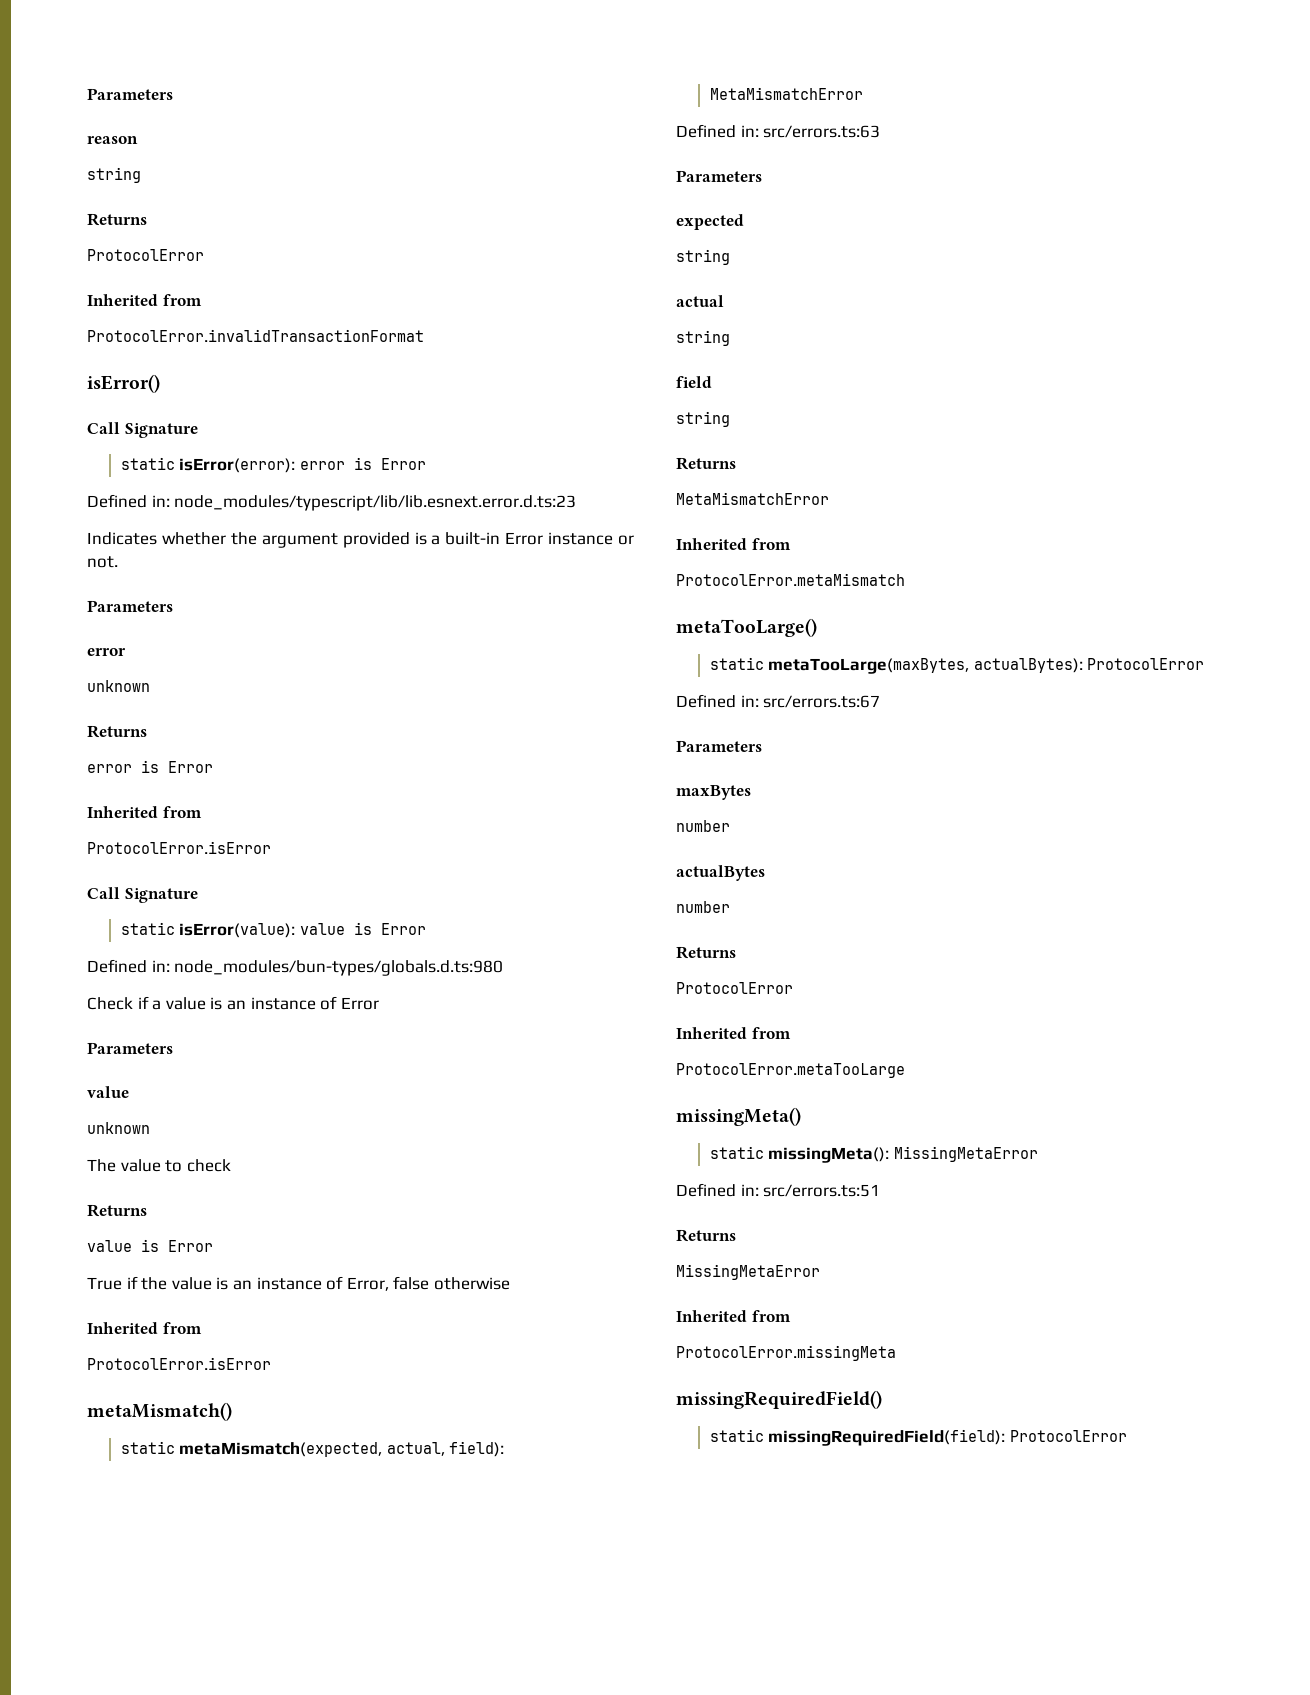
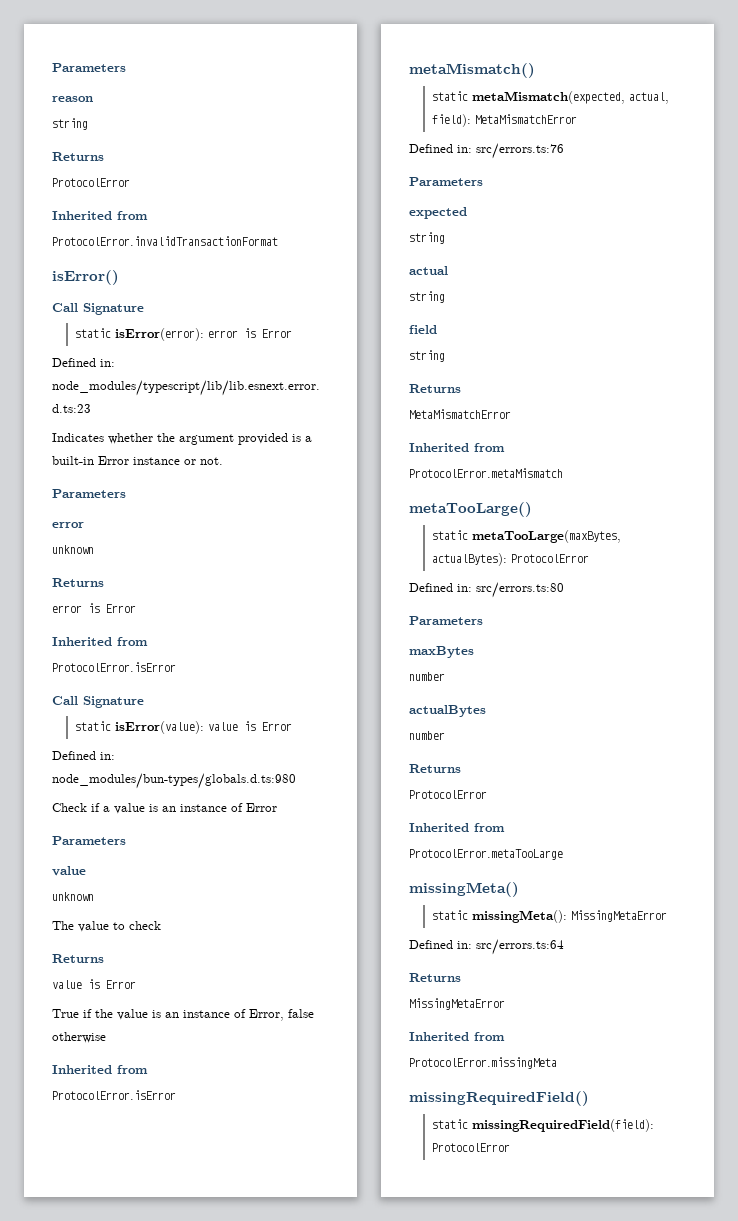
[763,125,881,138] src/errors.ts:63 -> [476,143,564,159] src/errors.ts:76
[763,695,881,708] src/errors.ts:67 -> [476,582,564,598] src/errors.ts:80
[763,1184,881,1197] src/errors.ts:51 -> [476,939,564,955] src/errors.ts:64

